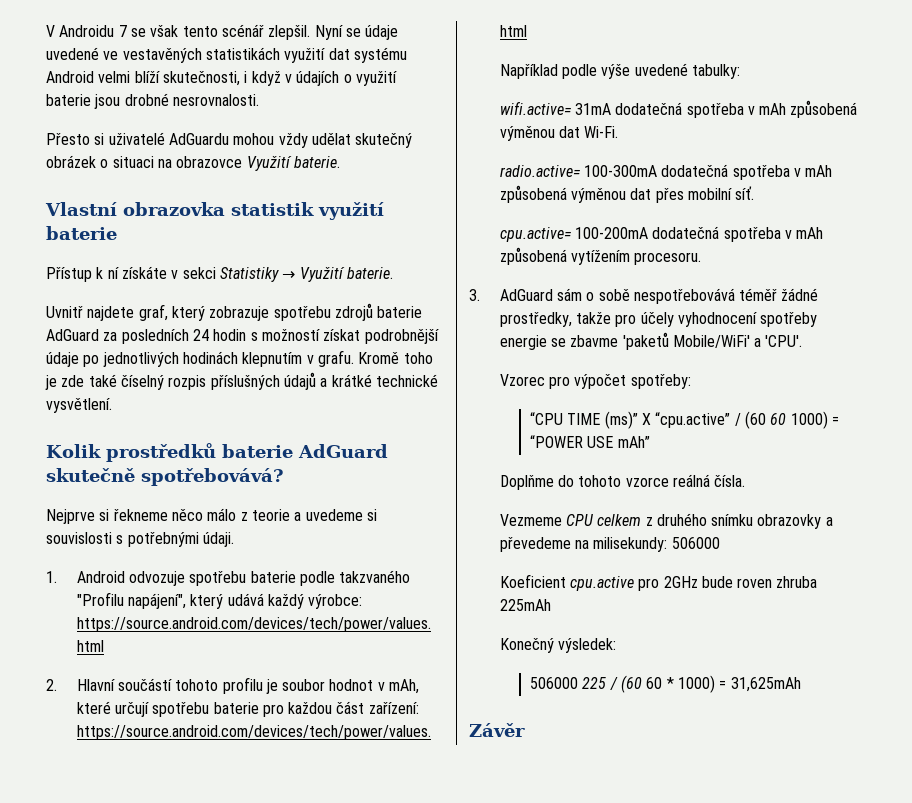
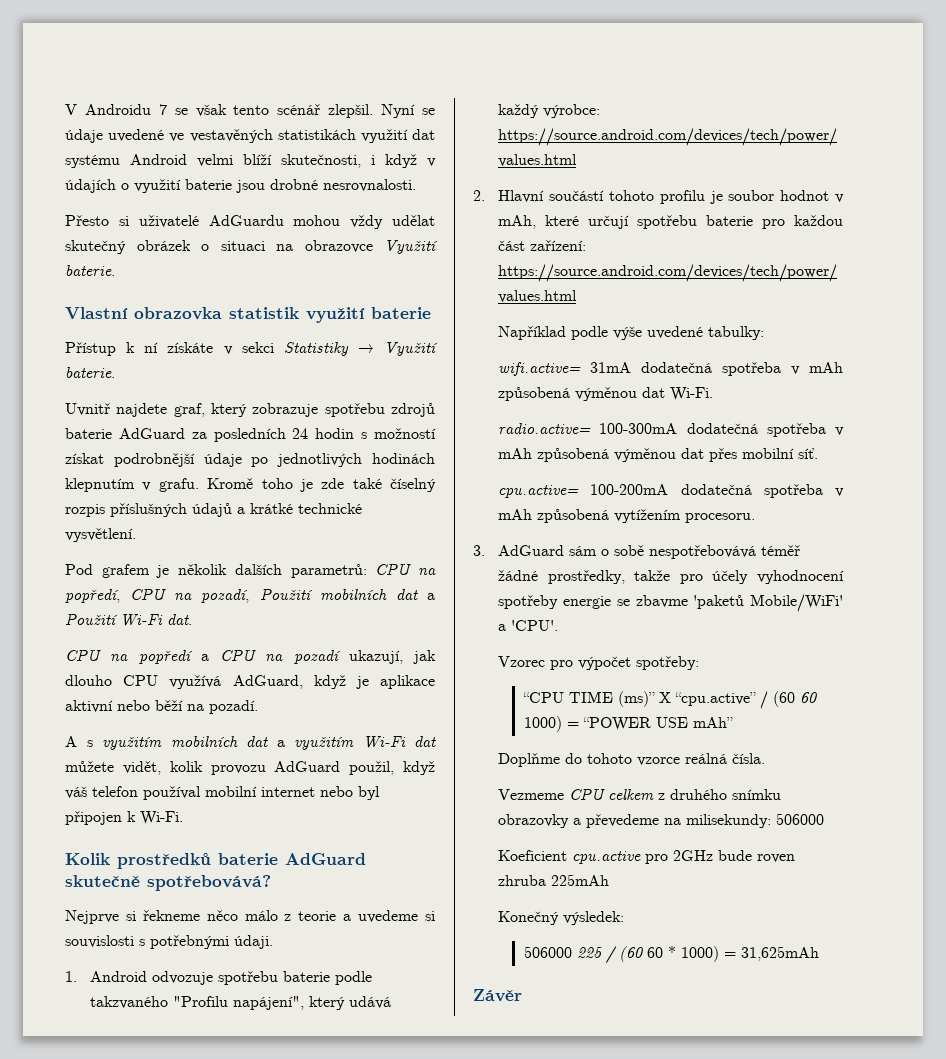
(112, 405) none -> [65,563,437,578] [65,588,435,603] [65,613,192,626] [65,649,436,664] [65,675,435,689] [65,700,258,714] [65,736,436,750] [65,761,435,775] [65,786,380,800] [65,811,183,825] // Pod grafem je několik dalších parametrů: CPU na popředí, CPU na pozadí, Použití mobilních dat a Použití Wi-Fi dat. // CPU na popředí a CPU na pozadí ukazují, jak dlouho CPU využívá AdGuard, když je aplikace aktivní nebo běží na pozadí. // A s využitím mobilních dat a využitím Wi-Fi dat můžete vidět, kolik provozu AdGuard použil, když váš telefon používal mobilní internet nebo byl připojen k Wi-Fi.

